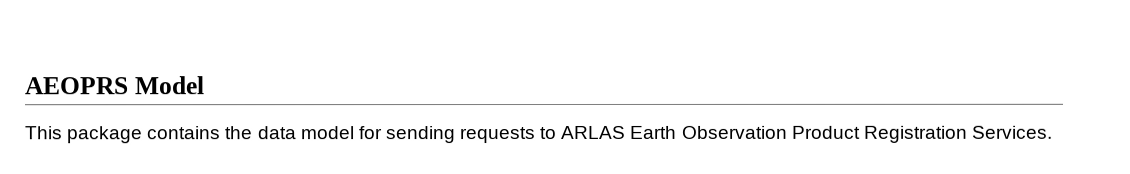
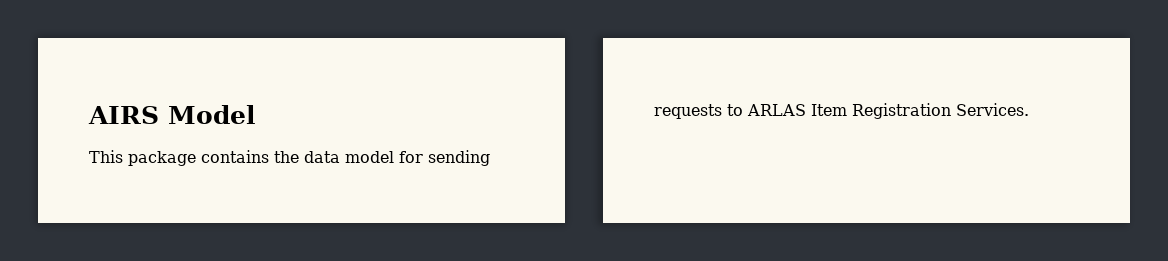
[24,77,129,95] AEOPRS -> [88,106,159,124] AIRS
[630,125,861,139] Earth Observation Product -> [811,104,847,116] Item

